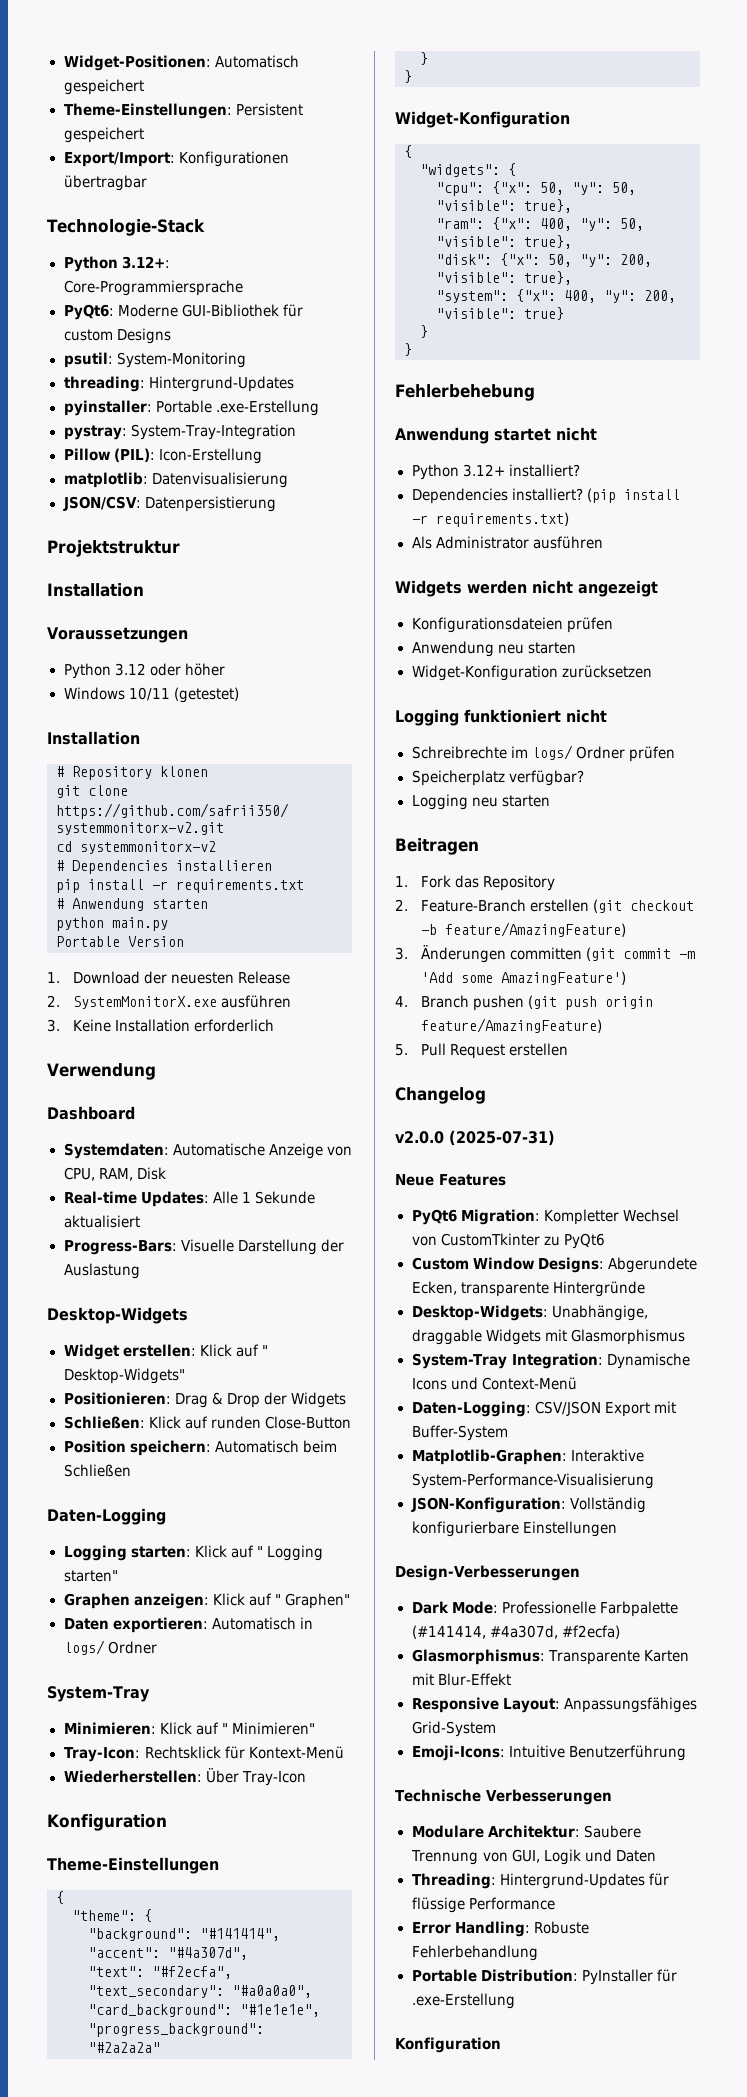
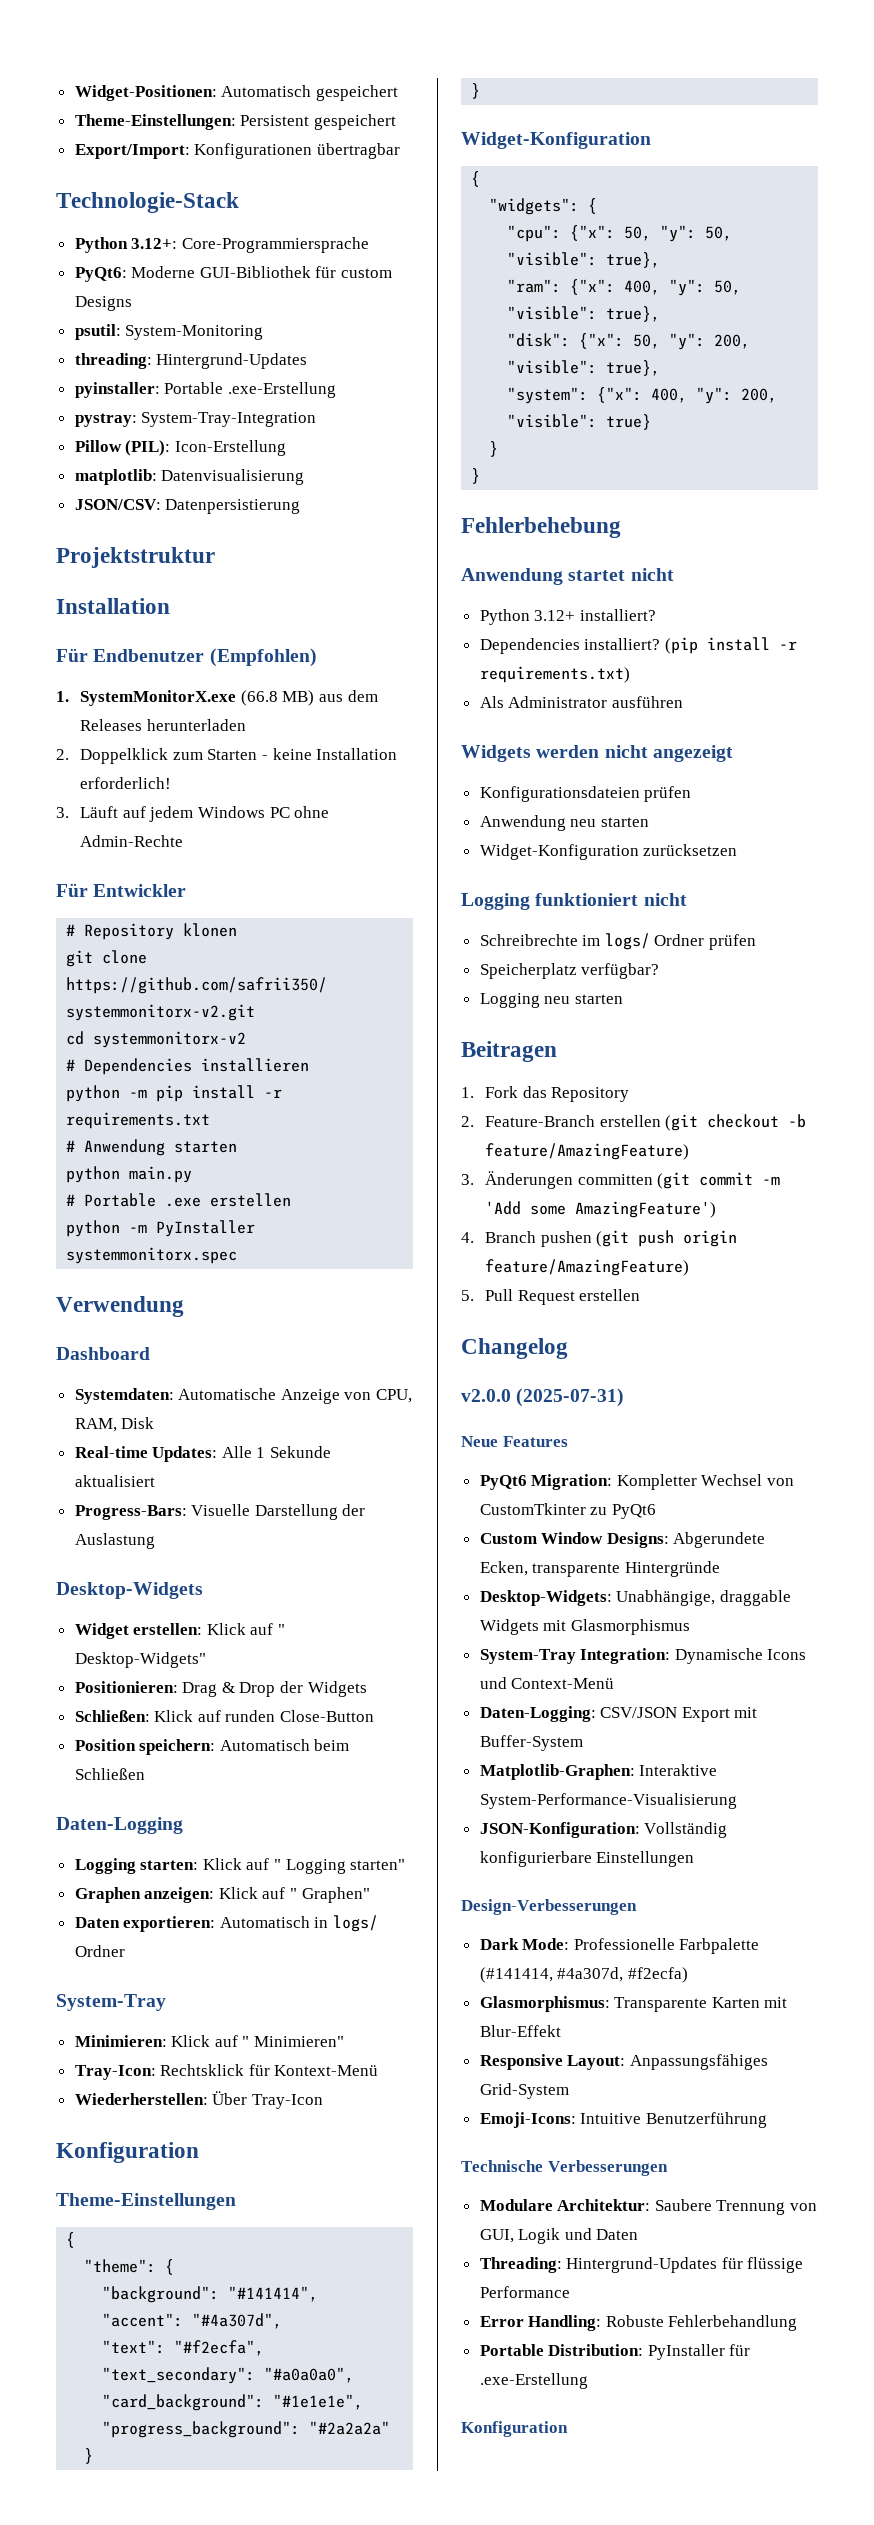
[47,627,188,643] [63,663,225,679] [63,687,239,703] [47,731,140,745] Voraussetzungen // Python 3.12 oder höher // Windows 10/11 (getestet) // Installation -> [56,648,317,667] [56,690,378,706] [80,719,246,731] [56,748,398,764] [80,777,172,789] [56,806,330,822] [80,835,184,847] [56,883,187,897] Für Endbenutzer (Empfohlen) // 1. SystemMonitorX.exe (66.8 MB) aus dem Releases herunterladen // 2. Doppelklick zum Starten - keine Installation erforderlich! // 3. Läuft auf jedem Windows PC ohne Admin-Rechte // Für Entwickler
(272, 865) none -> [66,1085,148,1102] python -m
[56,936,184,947] [47,971,291,984] [47,995,292,1009] [47,1019,275,1032] Portable Version // 1. Download der neuesten Release // 2. SystemMonitorX.exe ausführen // 3. Keine Installation erforderlich -> [66,1193,292,1207] [66,1220,256,1237] [66,1247,238,1264] # Portable .exe erstellen // python -m PyInstaller systemmonitorx.spec

